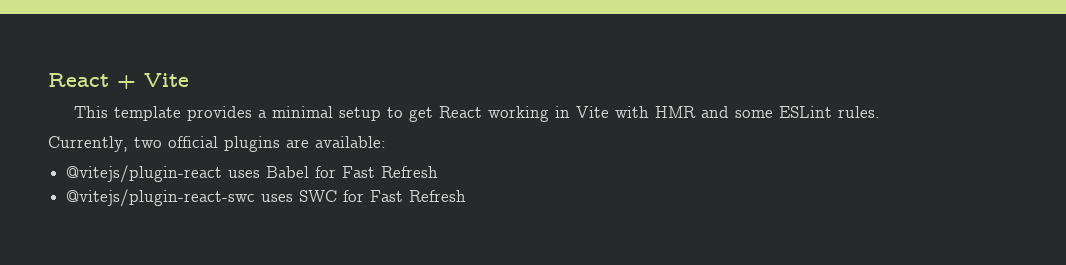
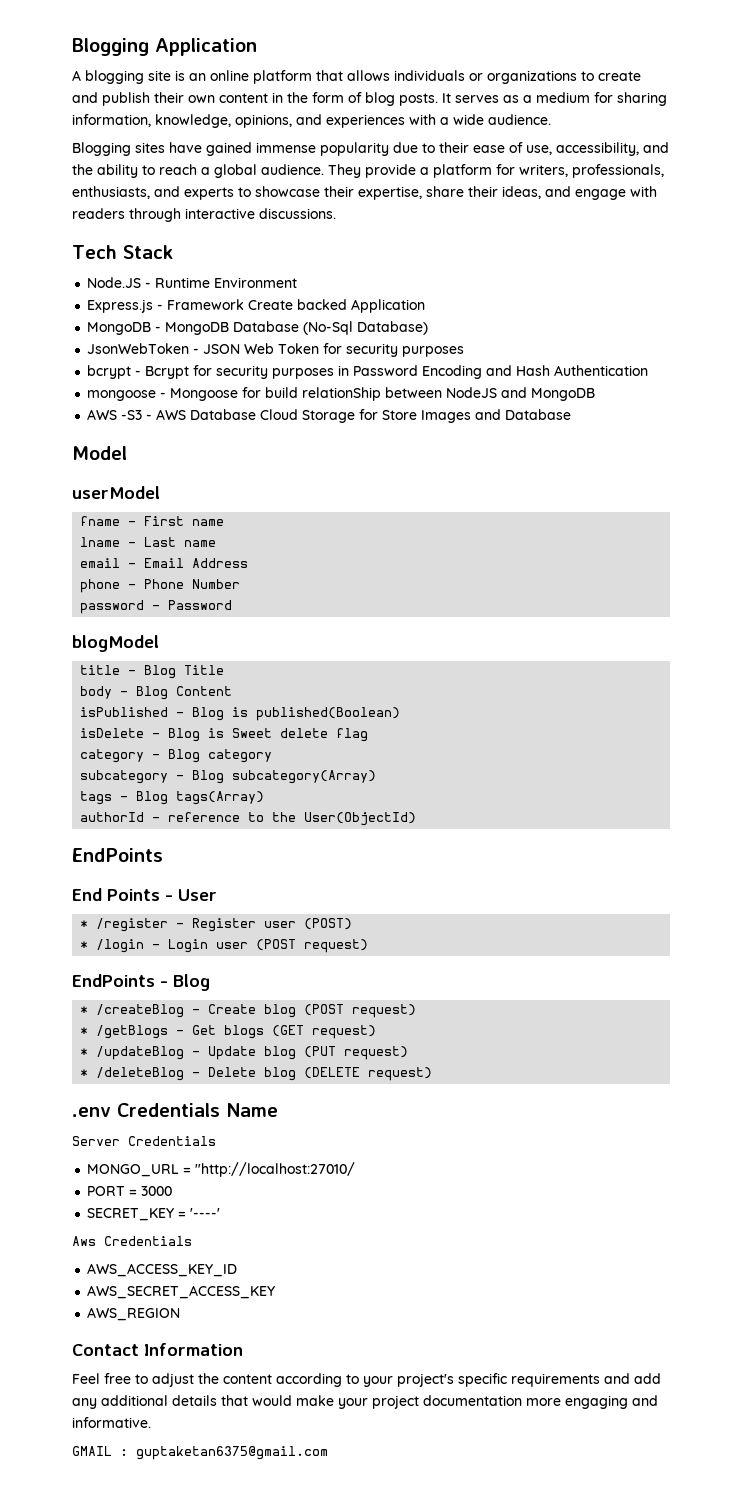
[48,73,189,89] [74,106,881,122] [48,136,386,152] [66,165,439,183] [66,189,467,207] React + Vite // This template provides a minimal setup to get React working in Vite with HMR and some ESLint rules. // Currently, two official plugins are available: // @vitejs/plugin-react uses Babel for Fast Refresh // @vitejs/plugin-react-swc uses SWC for Fast Refresh -> [72,38,257,56] [72,70,641,84] [72,92,667,106] [72,114,551,128] [72,142,669,156] [72,164,664,178] [72,186,657,200] [72,208,336,222] [72,245,173,259] [87,277,298,288] [87,299,426,313] [87,321,429,335] [87,343,465,357] [87,365,649,379] [87,387,596,401] [87,409,572,423] [72,446,127,460] [72,486,160,499] [80,516,225,526] [80,537,217,547] [80,558,249,568] [80,579,241,593] [80,600,233,614] [72,635,159,652] [80,665,225,679] [80,686,233,700] [80,707,401,721] [80,728,369,742] [80,749,273,763] [80,770,377,784] [80,791,265,805] [80,812,417,826] [72,848,163,862] [72,888,217,901] [80,918,353,932] [80,939,369,953] [72,974,210,991] [80,1004,417,1018] [80,1025,377,1039] [80,1046,409,1060] [80,1067,433,1081] [72,1103,278,1117] [72,1136,216,1146] [87,1162,356,1177] [87,1186,173,1196] [87,1208,221,1221] [72,1236,192,1246] [87,1263,238,1277] [87,1285,276,1299] [87,1307,181,1321] [72,1343,243,1356] [72,1373,661,1387] [72,1395,658,1409] [72,1417,151,1428] [72,1446,328,1460] Blogging Application // A blogging site is an online platform that allows individuals or organizations to create and publish their own content in the form of blog posts. It serves as a medium for sharing information, knowledge, opinions, and experiences with a wide audience. // Blogging sites have gained immense popularity due to their ease of use, accessibility, and the ability to reach a global audience. They provide a platform for writers, professionals, enthusiasts, and experts to showcase their expertise, share their ideas, and engage with readers through interactive discussions. // Tech Stack // Node.JS - Runtime Environment // Express.js - Framework Create backed Application // MongoDB - MongoDB Database (No-Sql Database) // JsonWebToken - JSON Web Token for security purposes // bcrypt - Bcrypt for security purposes in Password Encoding and Hash Authentication // mongoose - Mongoose for build relationShip between NodeJS and MongoDB // AWS -S3 - AWS Database Cloud Storage for Store Images and Database // Model // userModel // fname - First name // lname - Last name // email - Email Address // phone - Phone Number // password - Password // blogModel // title - Blog Title // body - Blog Content // isPublished - Blog is published(Boolean) // isDelete - Blog is Sweet delete flag // category - Blog category // subcategory - Blog subcategory(Array) // tags - Blog tags(Array) // authorId - reference to the User(ObjectId) // EndPoints // End Points - User // * /register - Register user (POST) // * /login - Login user (POST request) // EndPoints - Blog // * /createBlog - Create blog (POST request) // * /getBlogs - Get blogs (GET request) // * /updateBlog - Update blog (PUT request) // * /deleteBlog - Delete blog (DELETE request) // .env Credentials Name // Server Credentials // MONGO_URL = "http://localhost:27010/ // PORT = 3000 // SECRET_KEY = '----' // Aws Credentials // AWS_ACCESS_KEY_ID // AWS_SECRET_ACCESS_KEY // AWS_REGION // Contact Information // Feel free to adjust the content according to your project's specific requirements and add any additional details that would make your project documentation more engaging and informative. // GMAIL : guptaketan6375@gmail.com

